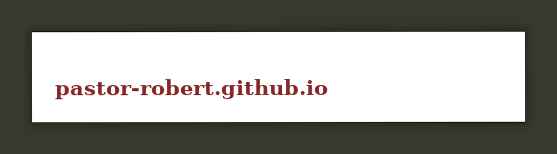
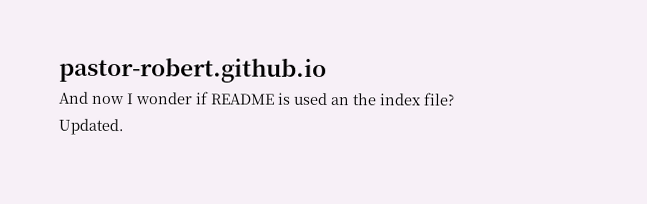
(329, 89) none -> [58,91,455,106] [58,118,124,136] // And now I wonder if README is used an the index file? // Updated.

